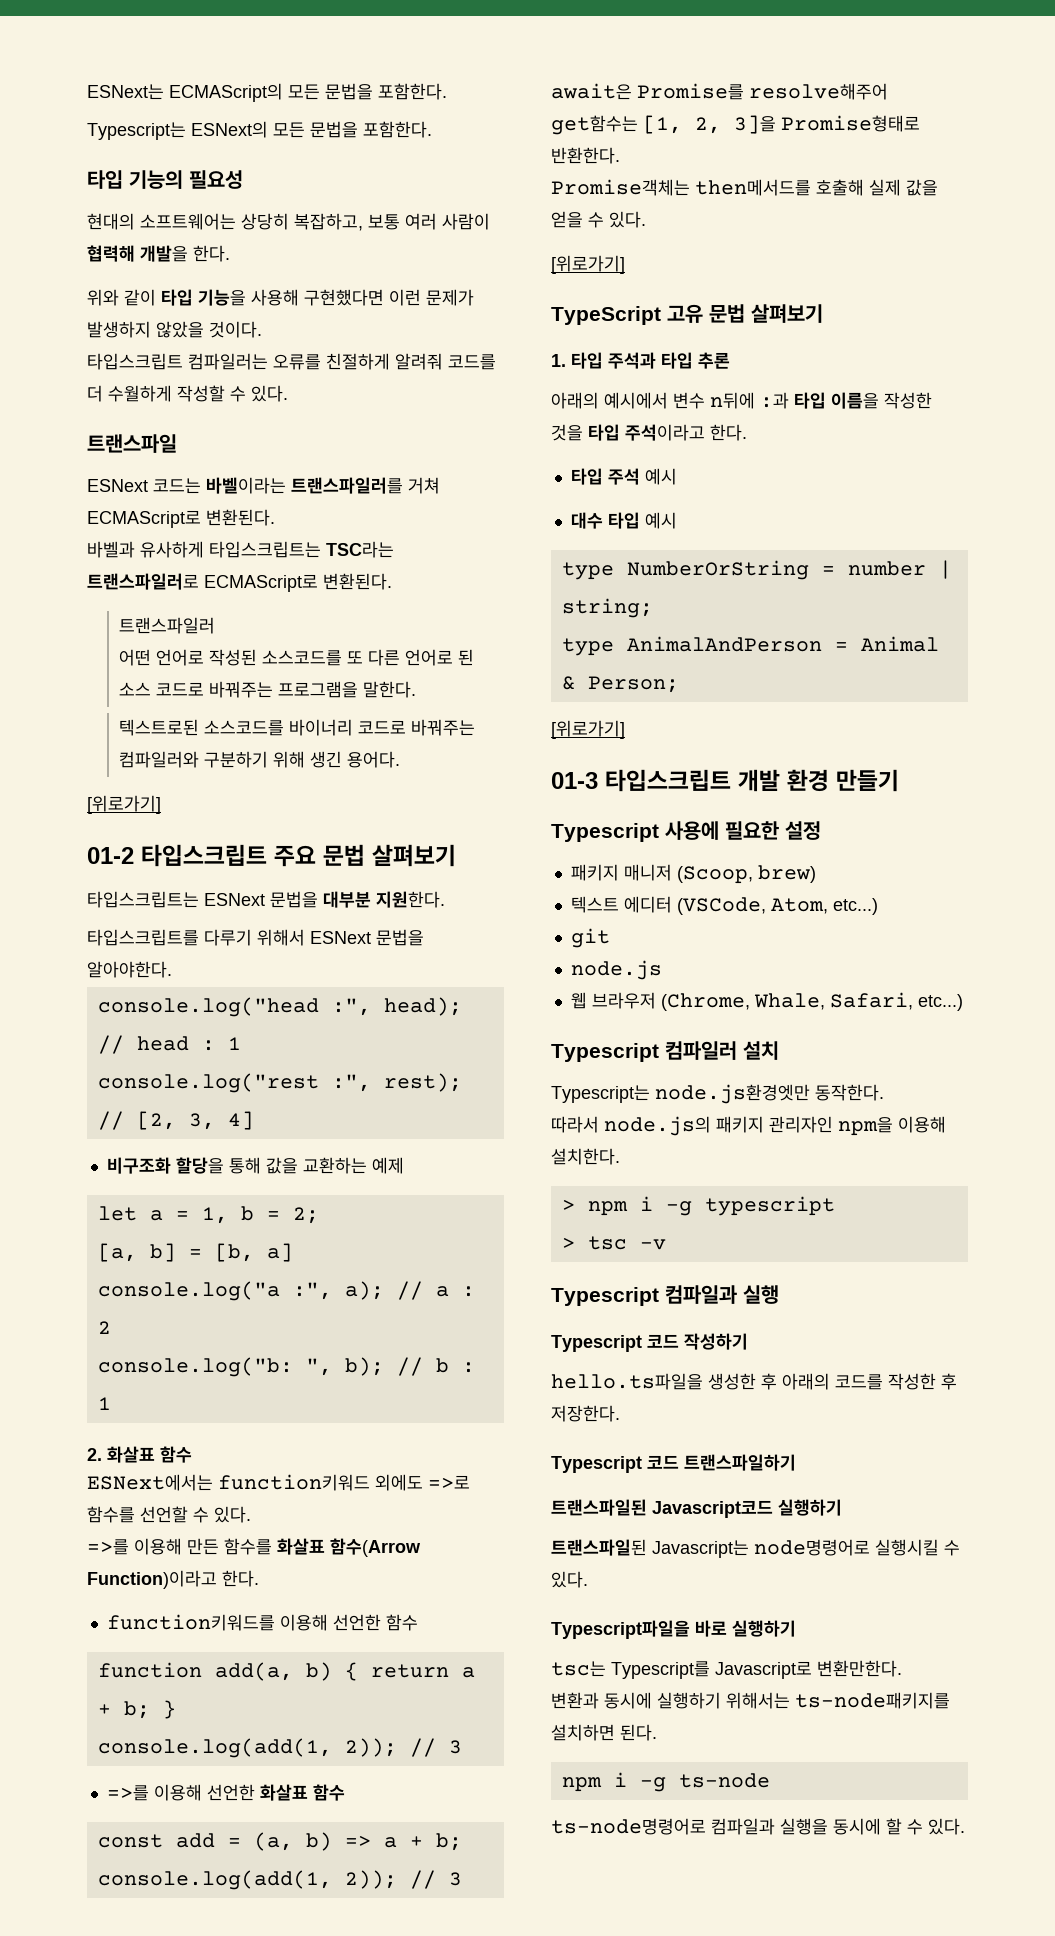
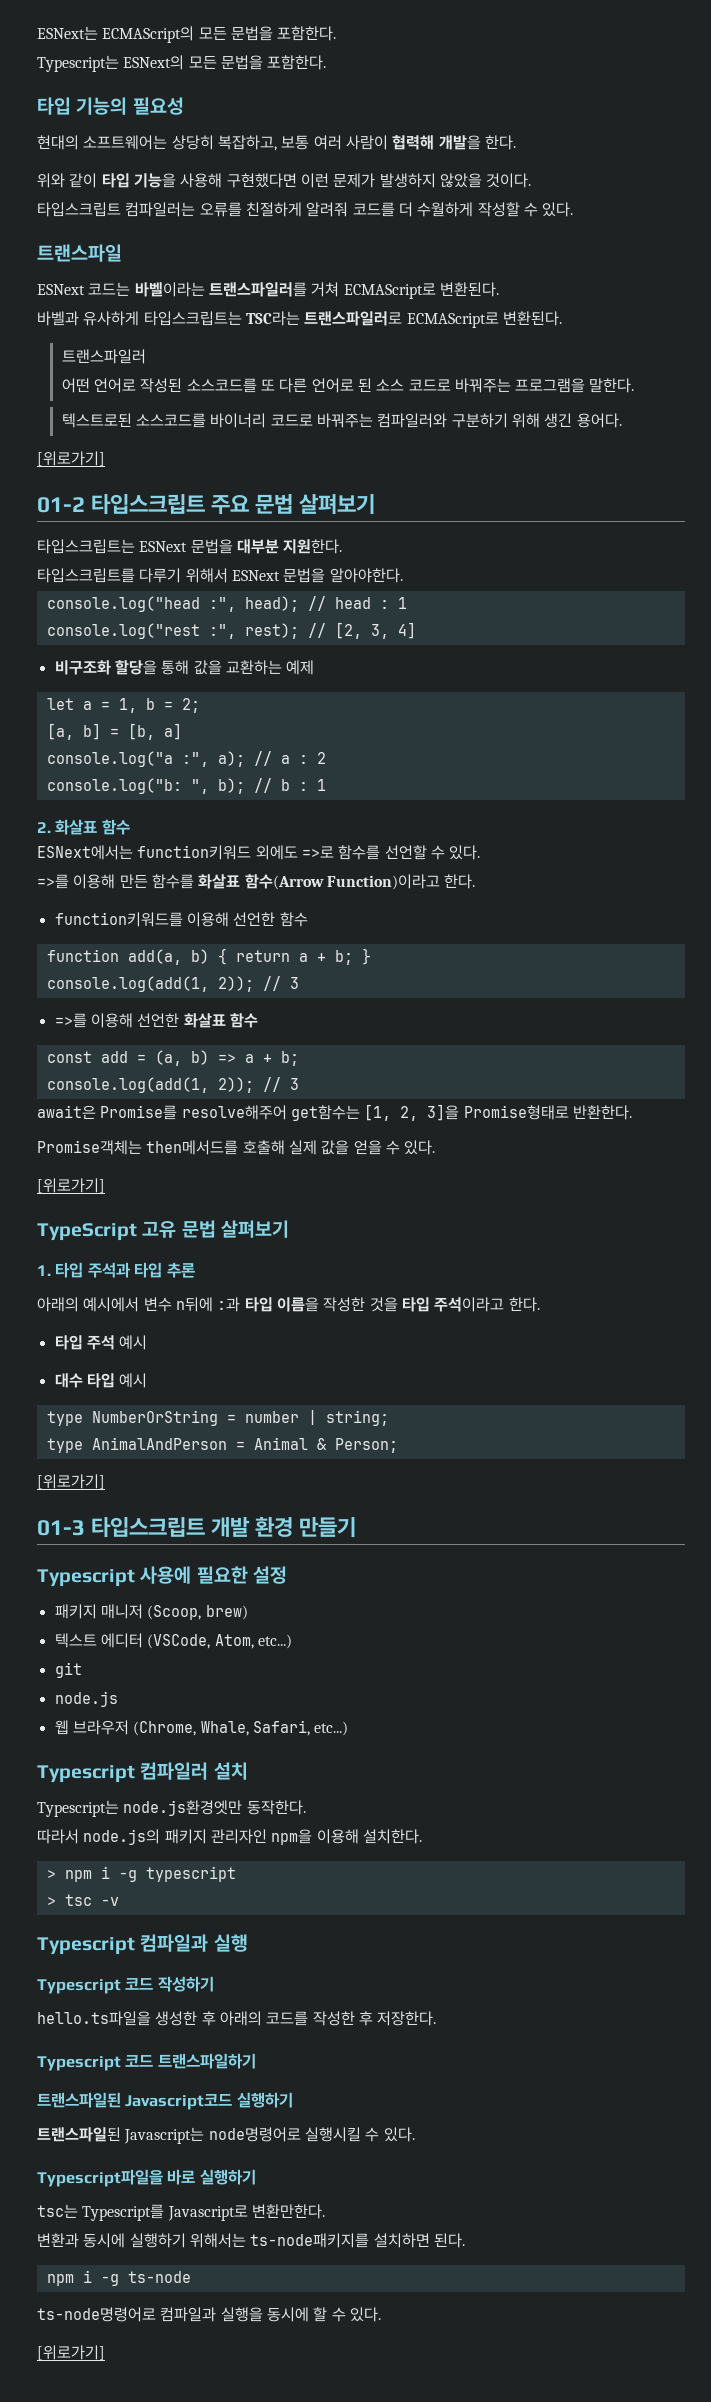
(965, 1826) none -> [37,2345,105,2360] // [위로가기]

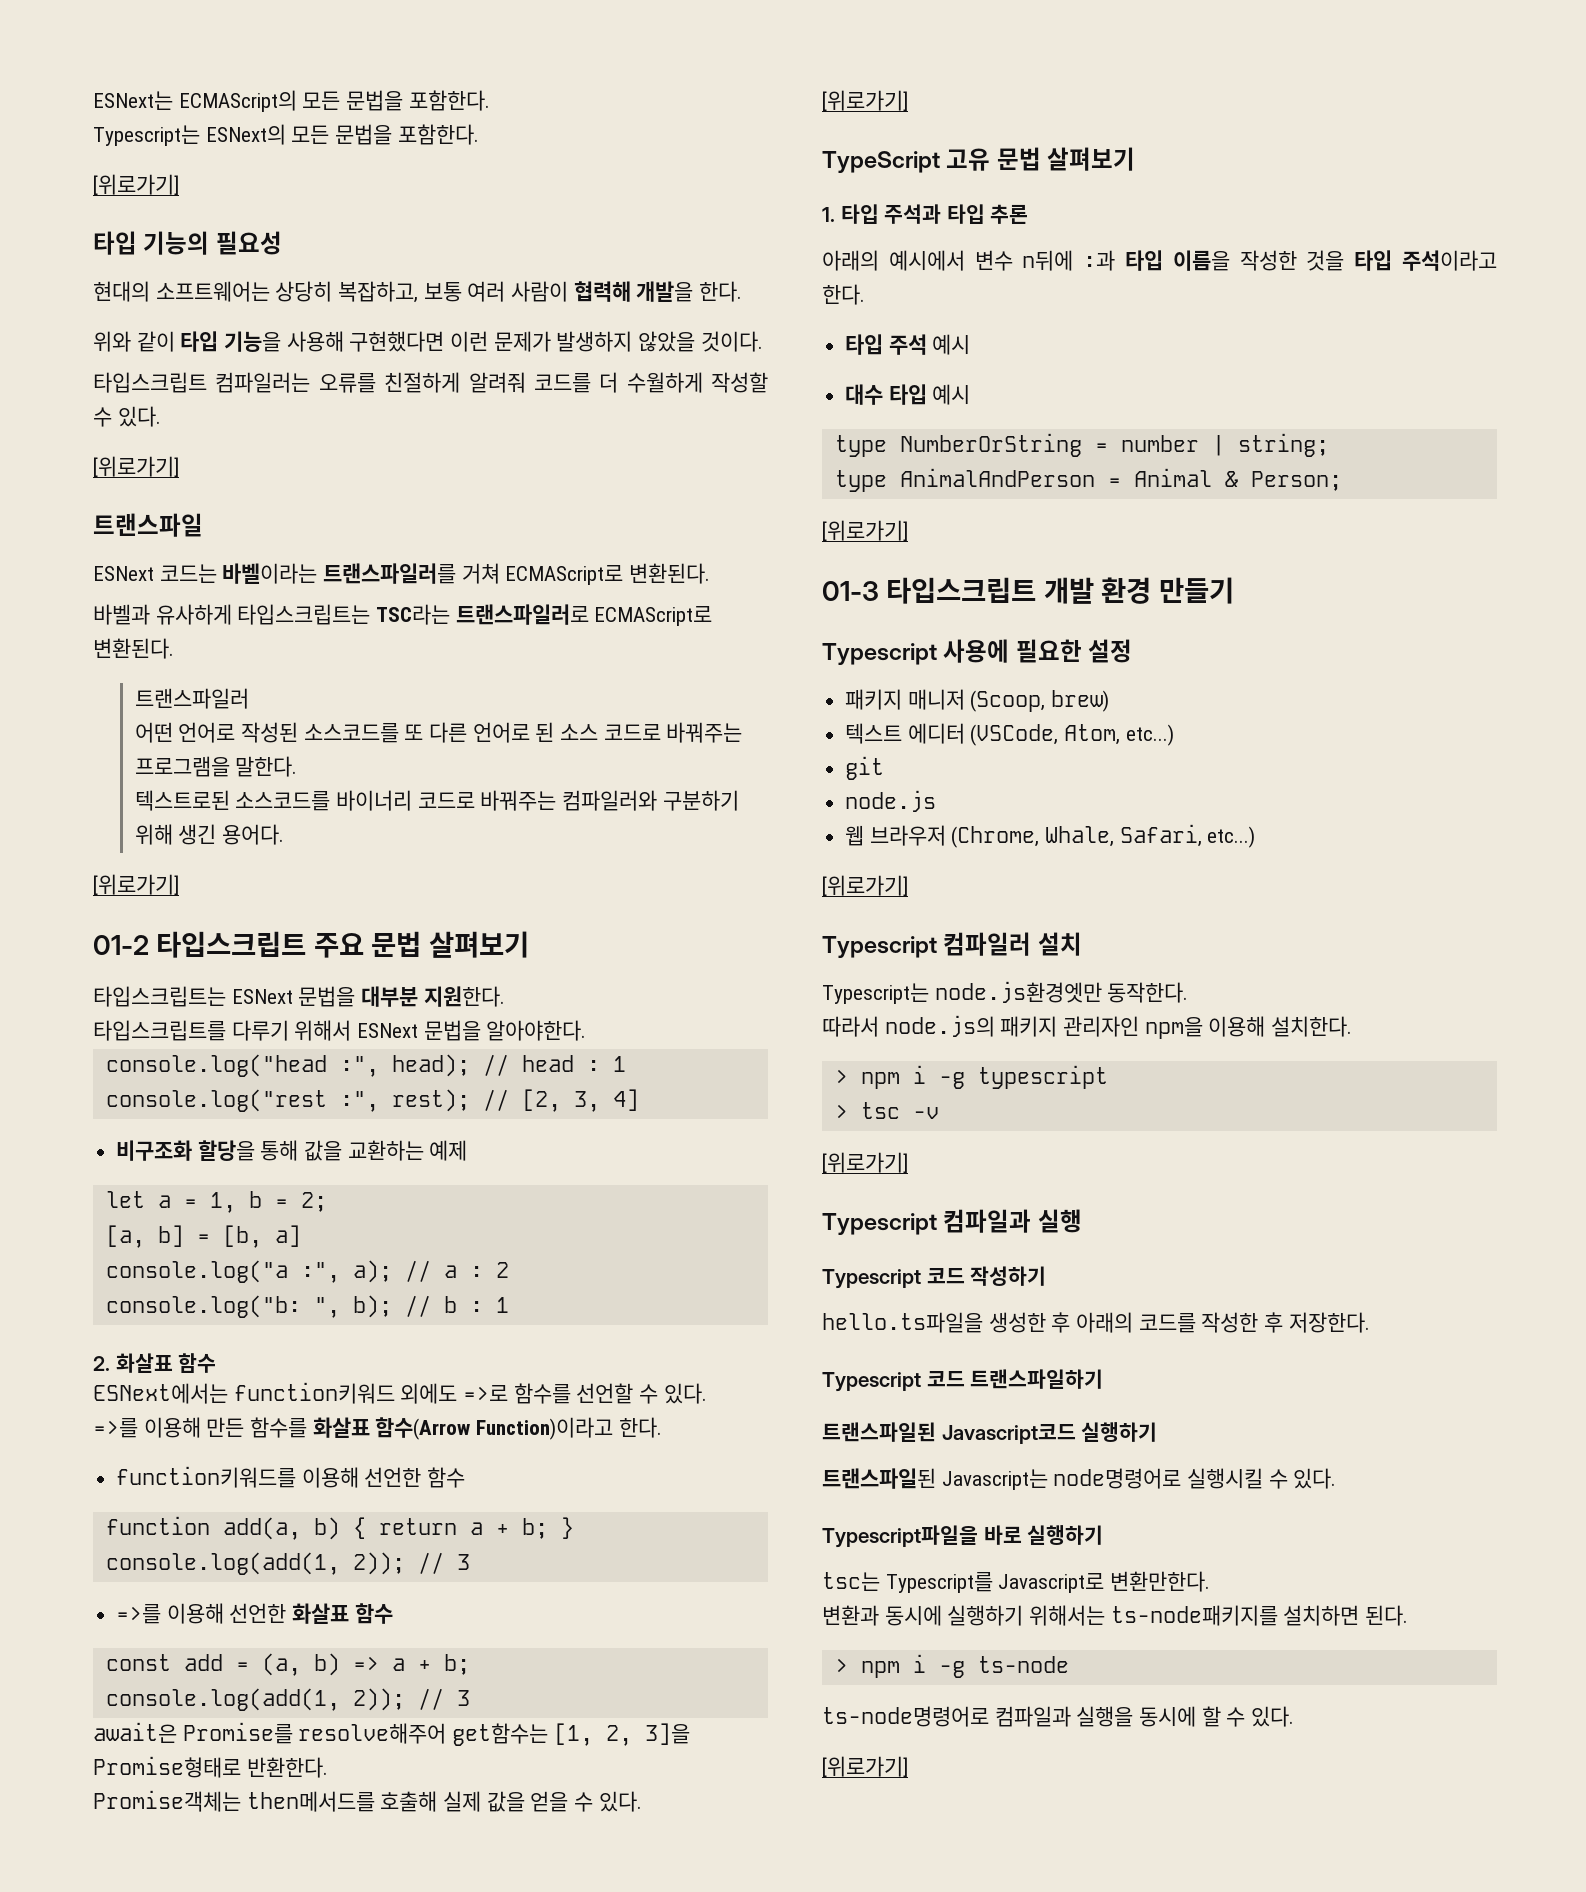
(327, 62) none -> [93,174,179,195] // [위로가기]
(574, 209) none -> [93,456,179,477] // [위로가기]
(349, 1728) none -> [822,875,908,896] // [위로가기]
(119, 1901) none -> [822,1152,908,1173] // [위로가기]
(465, 2240) none -> [834,1658,848,1673] >

